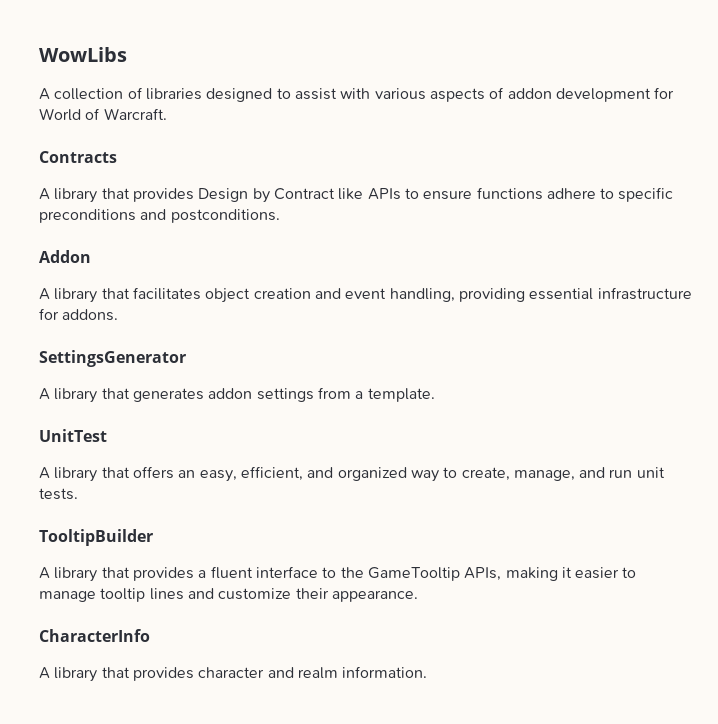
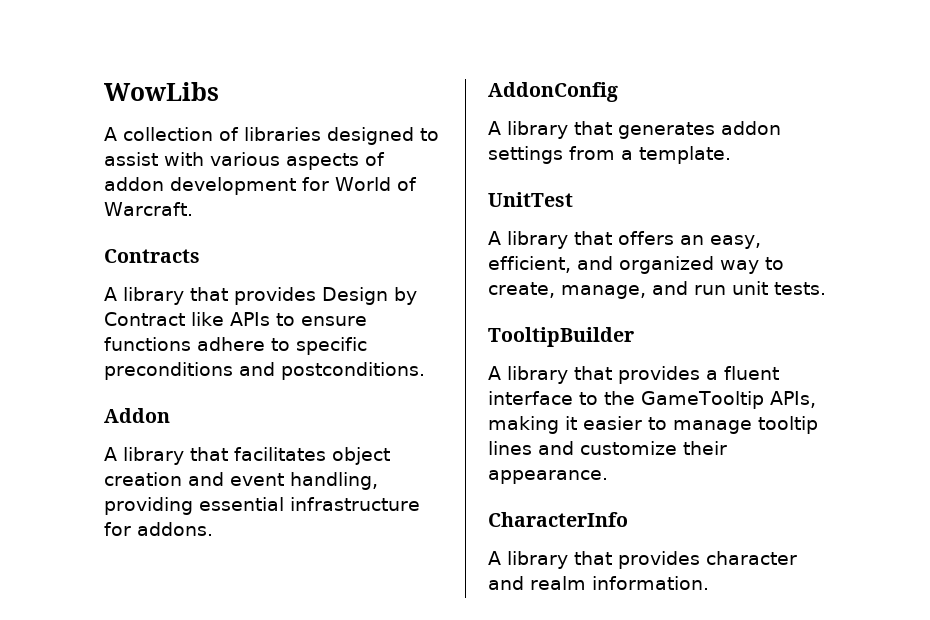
[39,350,186,367] SettingsGenerator -> [488,82,618,102] AddonConfig

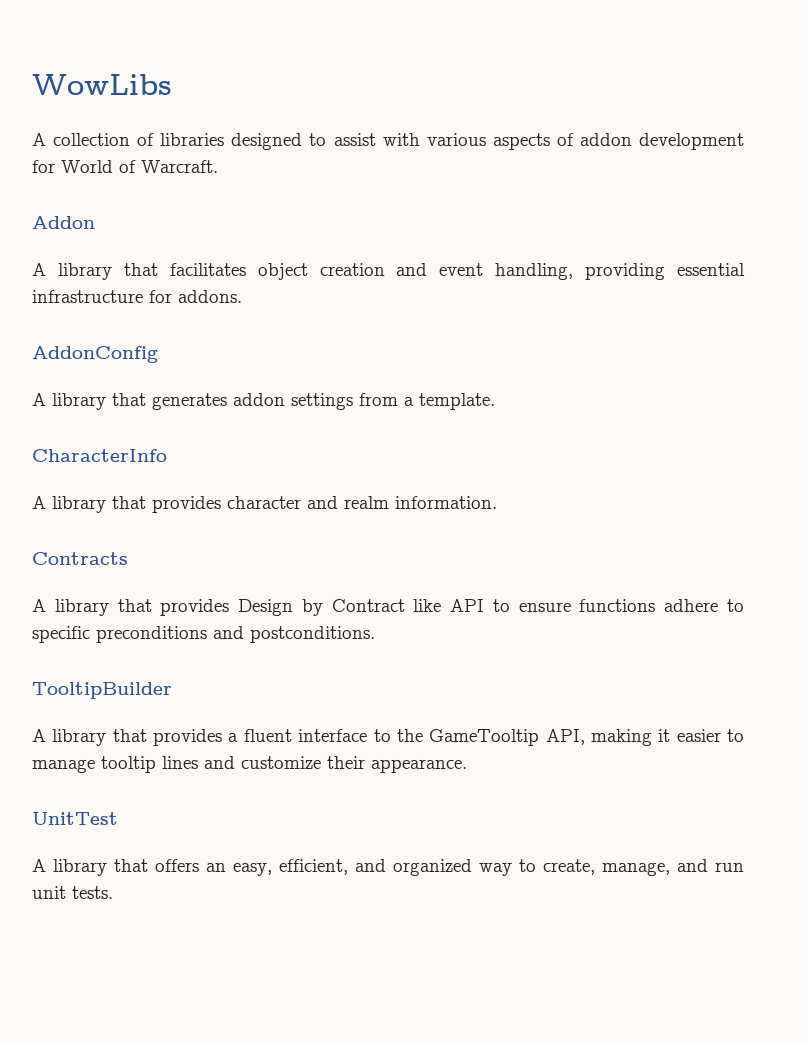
[104,249,200,263] [104,287,417,305] [104,312,367,326] [104,337,367,355] [104,362,425,380] // Contracts // A library that provides Design by Contract like APIs to ensure functions adhere to specific preconditions and postconditions. -> (218, 166) none
(731, 155) none -> [32,449,167,462] [32,496,497,513] [32,552,128,565] [32,599,744,616] [32,626,375,643] [32,682,172,699] [32,729,745,746] [32,756,467,773] // CharacterInfo // A library that provides character and realm information. // Contracts // A library that provides Design by Contract like API to ensure functions adhere to specific preconditions and postconditions. // TooltipBuilder // A library that provides a fluent interface to the GameTooltip API, making it easier to manage tooltip lines and customize their appearance.
[488,327,634,347] [488,366,779,384] [488,391,816,409] [488,416,818,434] [488,441,727,455] [488,470,608,484] [488,512,628,527] [488,551,797,569] [488,576,709,590] // TooltipBuilder // A library that provides a fluent interface to the GameTooltip APIs, making it easier to manage tooltip lines and customize their appearance. // CharacterInfo // A library that provides character and realm information. -> (113, 892) none

